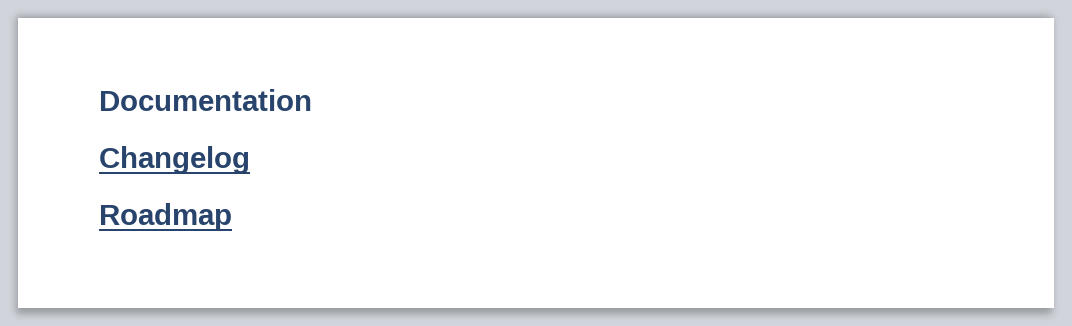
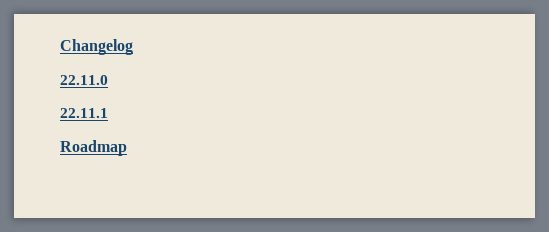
[99,89,312,111] Documentation // -> (60, 47) none
(250, 160) none -> [60,75,108,85] [60,108,108,118] // 22.11.0 // 22.11.1

